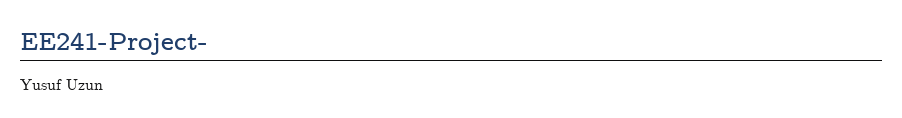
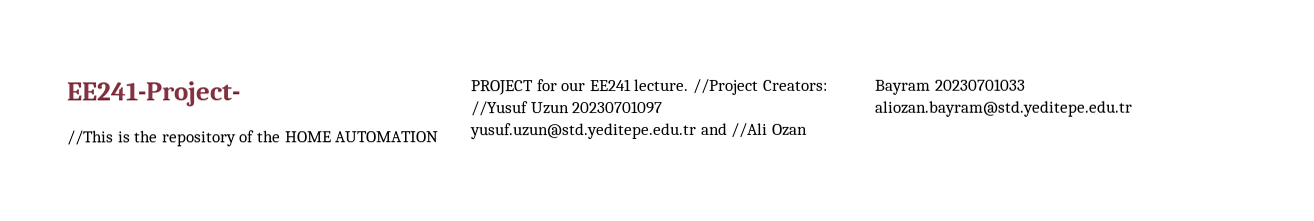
[20,79,103,90] Yusuf Uzun -> [67,130,440,147] [470,78,827,96] [470,100,664,117] [470,122,808,140] [874,78,1025,95] [874,100,1133,117] //This is the repository of the HOME AUTOMATION PROJECT for our EE241 lecture. //Project Creators: //Yusuf Uzun 20230701097 yusuf.uzun@std.yeditepe.edu.tr and //Ali Ozan Bayram 20230701033 aliozan.bayram@std.yeditepe.edu.tr

